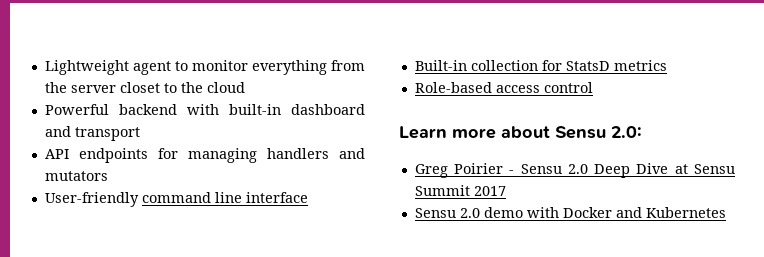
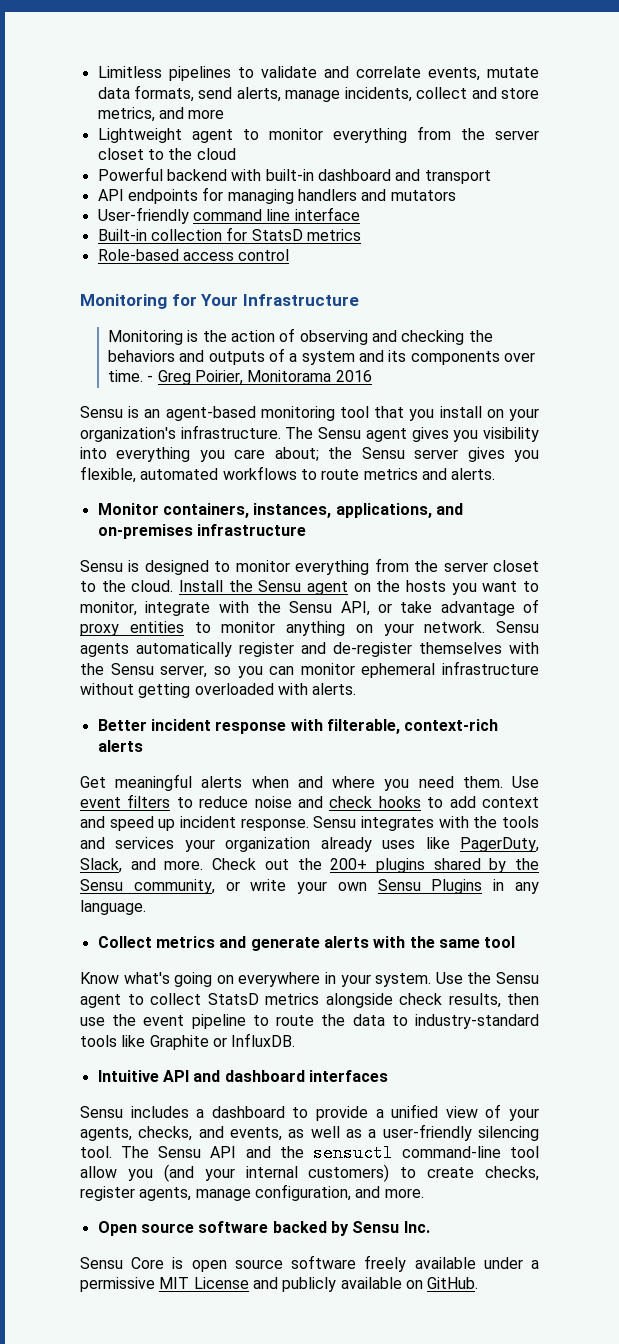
(44, 67) none -> [97,66,539,81] [97,85,539,102] [97,107,225,122] Limitless pipelines to validate and correlate events, mutate data formats, send alerts, manage incidents, collect and store metrics, and more //
[399,126,642,139] [414,163,735,178] [414,185,506,196] [414,207,726,218] Learn more about Sensu 2.0: // Greg Poirier - Sensu 2.0 Deep Dive at Sensu Summit 2017 // Sensu 2.0 demo with Docker and Kubernetes -> [80,294,359,309] [108,328,493,345] [108,348,536,365] [108,370,372,385] [80,406,539,421] [80,425,539,442] [80,447,540,462] [80,466,496,483] [97,503,463,518] [97,524,306,539] [80,558,540,575] [80,580,540,595] [80,599,539,616] [80,621,539,636] [80,642,539,657] [80,661,539,678] [80,683,357,698] [97,719,499,734] [97,740,143,752] [80,774,539,791] [80,794,539,808] [80,816,539,831] [80,837,539,852] [80,858,539,873] [80,879,539,894] [80,900,146,915] [97,936,516,951] [80,972,539,987] [80,993,539,1008] [80,1014,539,1029] [80,1033,296,1050] [97,1070,388,1082] [80,1104,540,1121] [80,1124,539,1141] [80,1144,539,1162] [80,1164,539,1182] [80,1184,424,1201] [97,1221,430,1236] [80,1255,539,1272] [80,1277,479,1292] Monitoring for Your Infrastructure // Monitoring is the action of observing and checking the behaviors and outputs of a system and its components over time. - Greg Poirier, Monitorama 2016 // Sensu is an agent-based monitoring tool that you install on your organization's infrastructure. The Sensu agent gives you visibility into everything you care about; the Sensu server gives you flexible, automated workflows to route metrics and alerts. // Monitor containers, instances, applications, and on-premises infrastructure // Sensu is designed to monitor everything from the server closet to the cloud. Install the Sensu agent on the hosts you want to monitor, integrate with the Sensu API, or take advantage of proxy entities to monitor anything on your network. Sensu agents automatically register and de-register themselves with the Sensu server, so you can monitor ephemeral infrastructure without getting overloaded with alerts. // Better incident response with filterable, context-rich alerts // Get meaningful alerts when and where you need them. Use event filters to reduce noise and check hooks to add context and speed up incident response. Sensu integrates with the tools and services your organization already uses like PagerDuty, Slack, and more. Check out the 200+ plugins shared by the Sensu community, or write your own Sensu Plugins in any language. // Collect metrics and generate alerts with the same tool // Know what's going on everywhere in your system. Use the Sensu agent to collect StatsD metrics alongside check results, then use the event pipeline to route the data to industry-standard tools like Graphite or InfluxDB. // Intuitive API and dashboard interfaces // Sensu includes a dashboard to provide a unified view of your agents, checks, and events, as well as a user-friendly silencing tool. The Sensu API and the sensuctl command-line tool allow you (and your internal customers) to create checks, register agents, manage configuration, and more. // Open source software backed by Sensu Inc. // Sensu Core is open source software freely available under a permissive MIT License and publicly available on GitHub.

